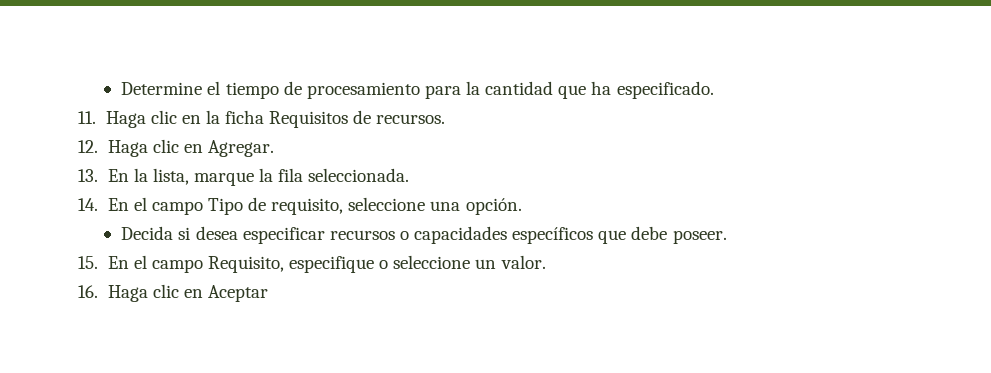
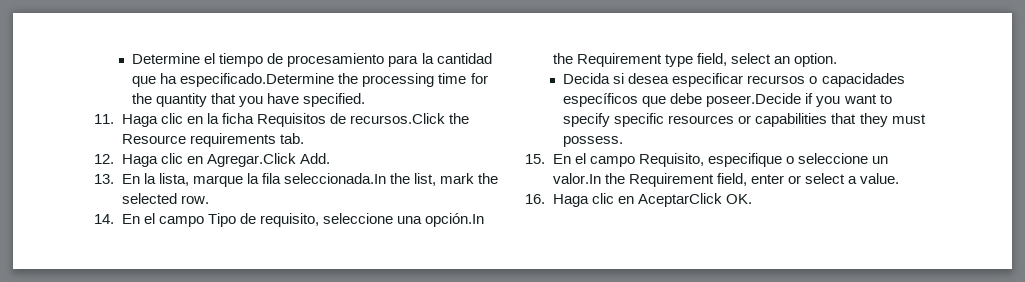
[616,81,714,99] especificado. -> [180,73,488,87] [132,93,366,107] especificado.Determine the processing time for the quantity that you have specified.
[376,114,446,124] recursos. -> [349,113,469,124] [121,133,304,147] recursos.Click the Resource requirements tab.
[207,140,274,157] Agregar. -> [206,153,330,167] Agregar.Click Add.
[308,168,410,182] seleccionada. -> [283,173,499,186] [121,193,209,204] seleccionada.In the list, mark the selected row.
[465,198,522,215] opción. -> [424,213,484,227] [552,53,837,67] opción.In the Requirement type field, select an option.
[672,230,727,244] poseer. -> [706,93,892,107] [563,113,926,127] [563,136,624,147] poseer.Decide if you want to specify specific resources or capabilities that they must possess.
[500,255,546,269] valor. -> [552,173,899,187] valor.In the Requirement field, enter or select a value.
[207,285,268,302] Aceptar -> [637,193,752,207] AceptarClick OK.

